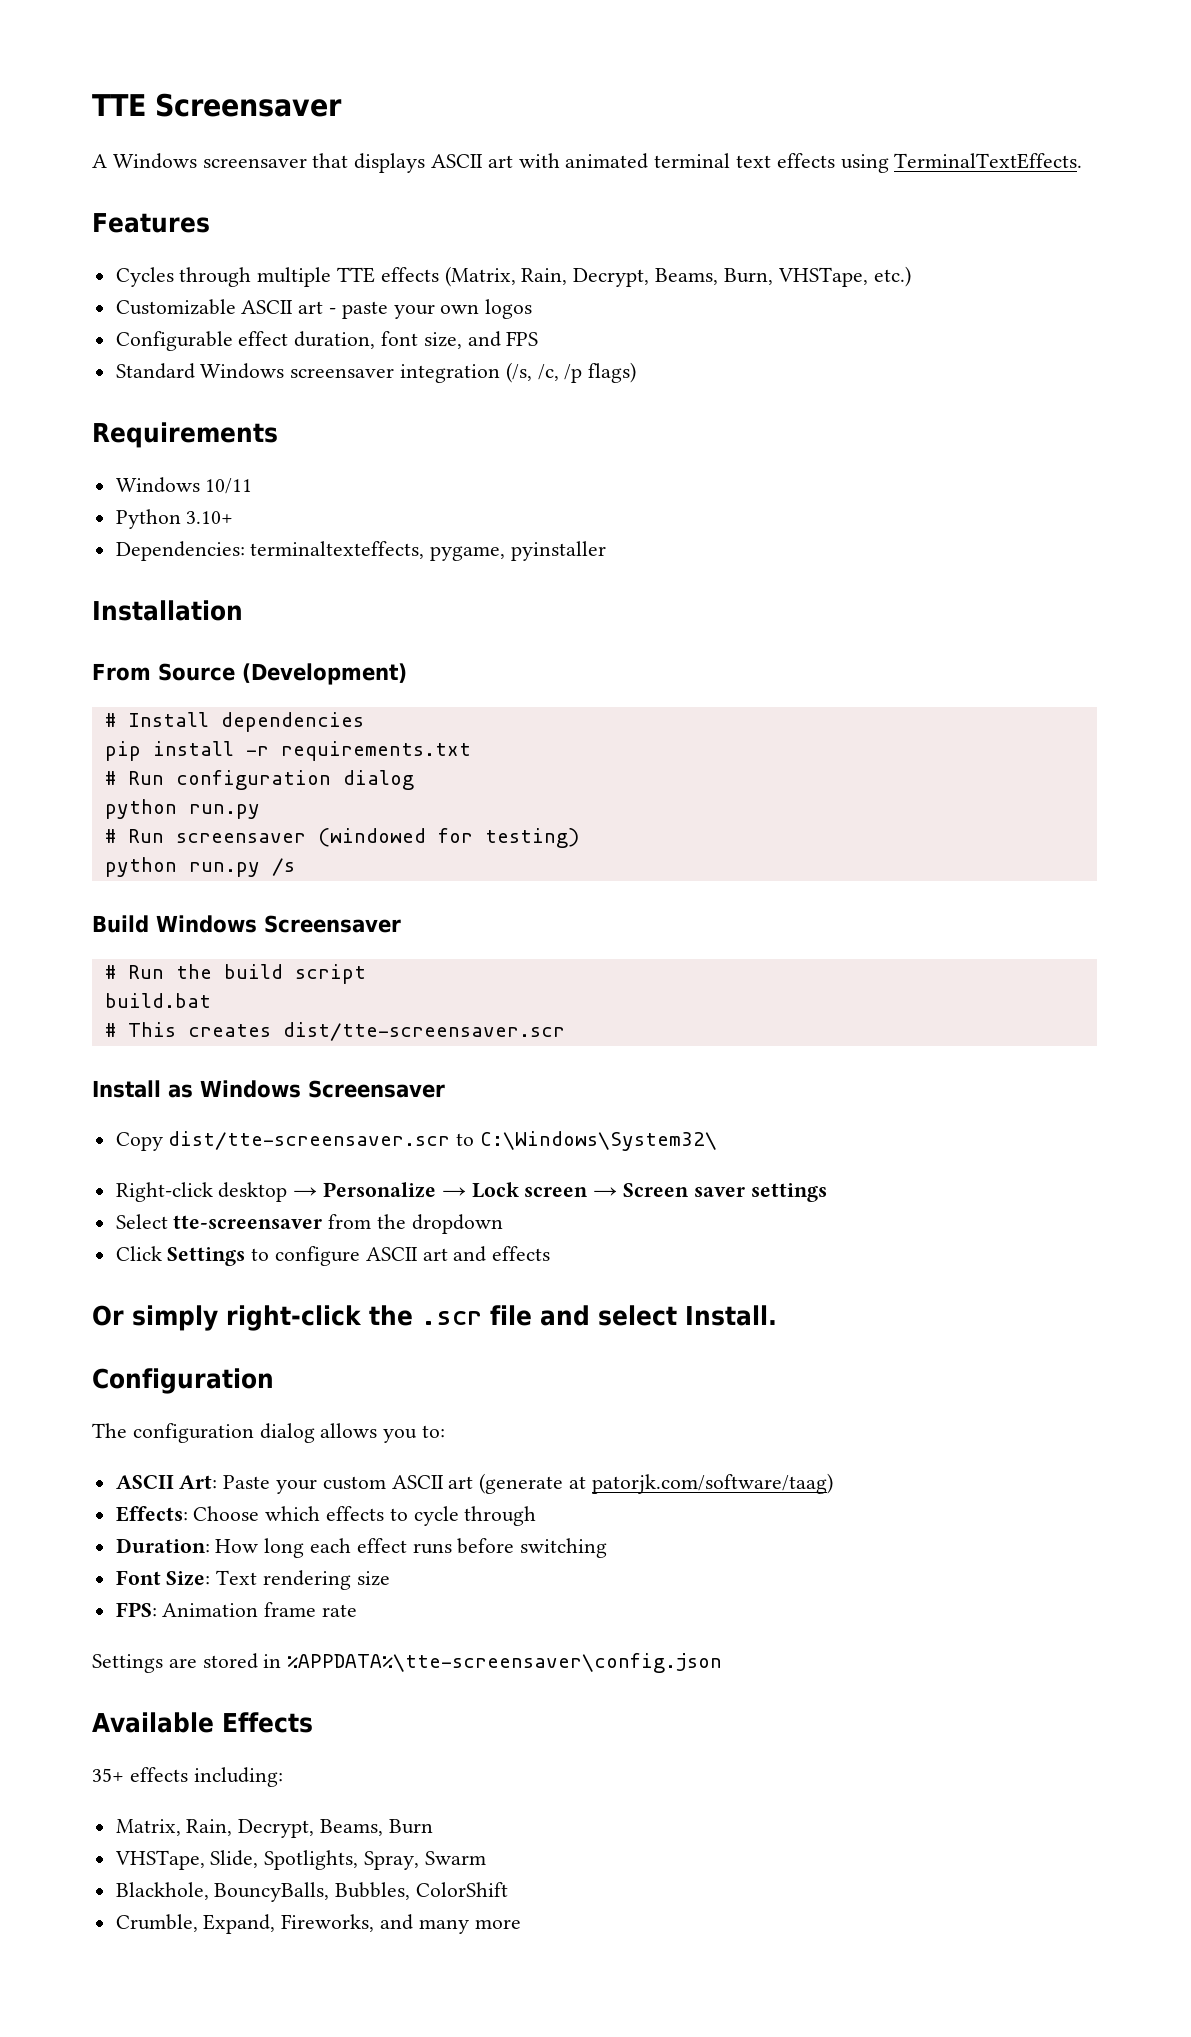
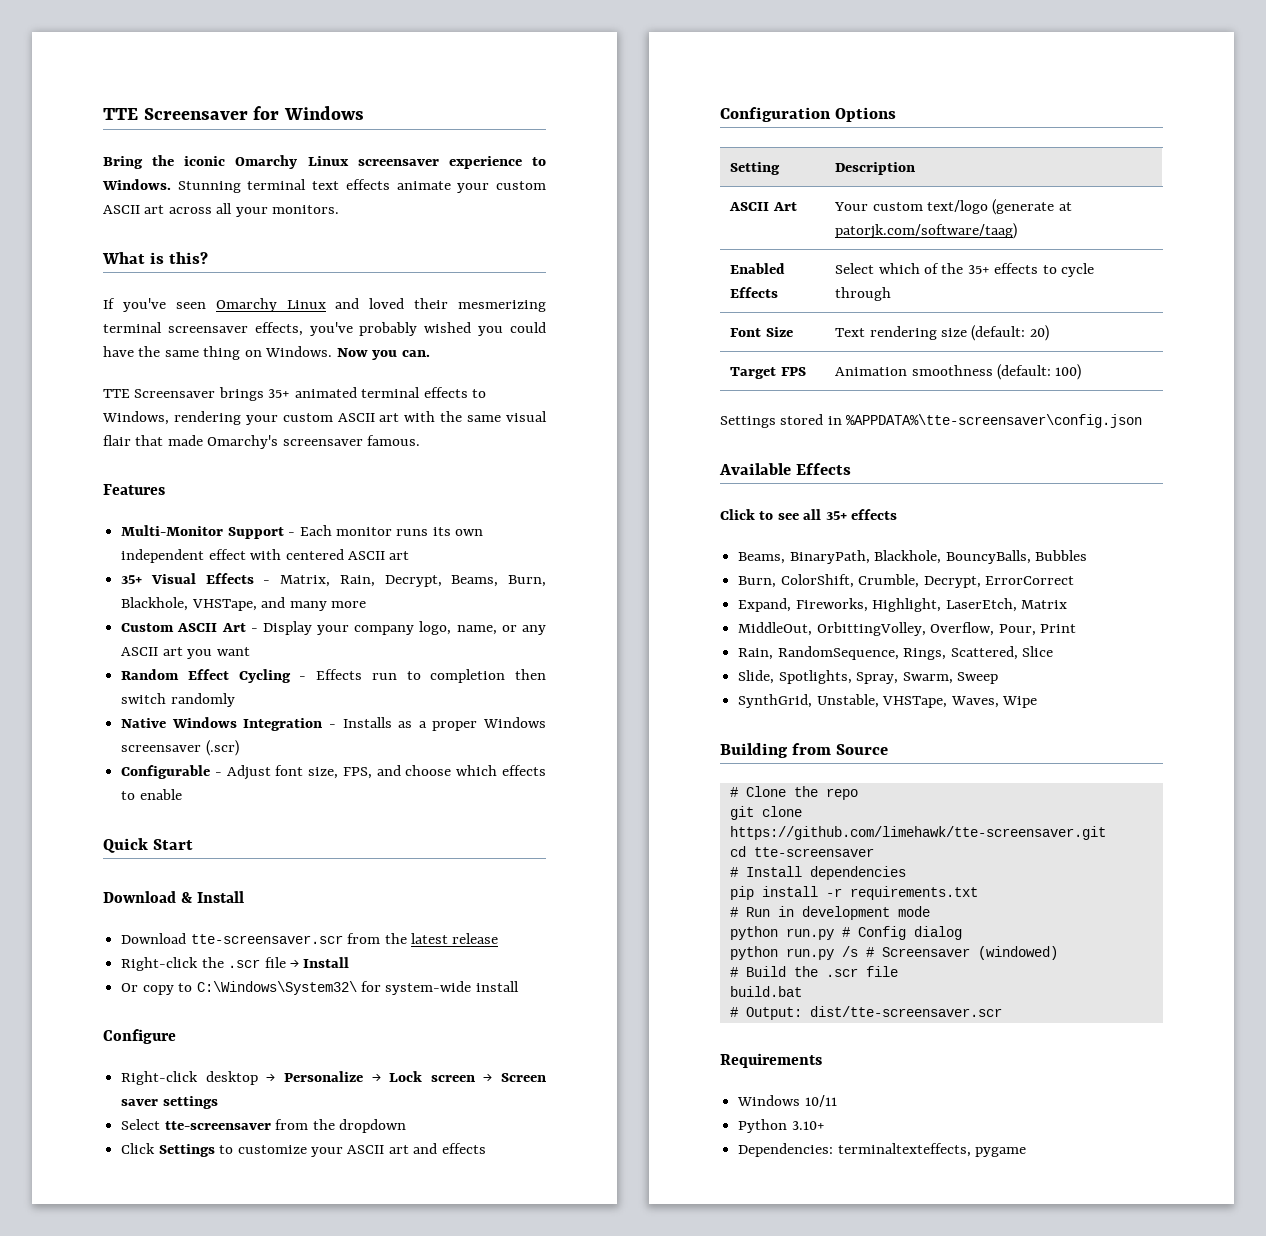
[92,93,343,117] [92,153,1083,173] [92,213,210,233] [115,266,911,287] [115,299,533,319] [115,331,539,351] [115,362,637,383] [92,422,278,448] [115,477,253,494] [115,509,234,529] [115,541,607,561] [92,600,243,621] [92,663,407,685] [104,712,364,732] [104,741,471,761] [104,770,414,790] [104,799,260,819] [104,828,579,848] [104,857,295,877] [92,915,401,933] [104,964,366,984] [104,993,211,1008] [104,1022,565,1041] [92,1080,445,1098] [115,1131,718,1151] TTE Screensaver // A Windows screensaver that displays ASCII art with animated terminal text effects using TerminalTextEffects. // Features // Cycles through multiple TTE effects (Matrix, Rain, Decrypt, Beams, Burn, VHSTape, etc.) // Customizable ASCII art - paste your own logos // Configurable effect duration, font size, and FPS // Standard Windows screensaver integration (/s, /c, /p flags) // Requirements // Windows 10/11 // Python 3.10+ // Dependencies: terminaltexteffects, pygame, pyinstaller // Installation // From Source (Development) // # Install dependencies // pip install -r requirements.txt // # Run configuration dialog // python run.py // # Run screensaver (windowed for testing) // python run.py /s // Build Windows Screensaver // # Run the build script // build.bat // # This creates dist/tte-screensaver.scr // Install as Windows Screensaver // Copy dist/tte-screensaver.scr to C:\Windows\System32\ -> [103,106,365,120] [103,155,546,169] [102,179,546,193] [103,203,340,217] [102,252,209,264] [103,298,546,312] [103,322,546,336] [103,346,430,360] [103,387,487,401] [102,411,548,425] [103,435,421,449] [103,484,165,495] [121,525,484,539] [121,549,410,563] [121,573,546,587] [121,597,366,611] [121,621,546,635] [121,647,250,659] [121,669,546,683] [121,693,235,707] [121,717,546,731] [121,740,239,756] [121,765,547,780] [121,789,182,800] [103,838,194,853] [103,891,244,903] [121,933,499,944] [121,957,350,971] [121,981,519,995] [103,1029,176,1044] TTE Screensaver for Windows // Bring the iconic Omarchy Linux screensaver experience to Windows. Stunning terminal text effects animate your custom ASCII art across all your monitors. // What is this? // If you've seen Omarchy Linux and loved their mesmerizing terminal screensaver effects, you've probably wished you could have the same thing on Windows. Now you can. // TTE Screensaver brings 35+ animated terminal effects to Windows, rendering your custom ASCII art with the same visual flair that made Omarchy's screensaver famous. // Features // Multi-Monitor Support - Each monitor runs its own independent effect with centered ASCII art // 35+ Visual Effects - Matrix, Rain, Decrypt, Beams, Burn, Blackhole, VHSTape, and many more // Custom ASCII Art - Display your company logo, name, or any ASCII art you want // Random Effect Cycling - Effects run to completion then switch randomly // Native Windows Integration - Installs as a proper Windows screensaver (.scr) // Configurable - Adjust font size, FPS, and choose which effects to enable // Quick Start // Download & Install // Download tte-screensaver.scr from the latest release // Right-click the .scr file → Install // Or copy to C:\Windows\System32\ for system-wide install // Configure
[275,1246,361,1266] configure -> [237,1145,343,1157] customize your
[92,1305,777,1331] [92,1368,274,1394] [92,1423,446,1443] [115,1473,833,1494] [115,1506,537,1526] [115,1538,608,1558] [115,1570,390,1590] [115,1602,358,1617] [92,1654,197,1673] Or simply right-click the .scr file and select Install. // Configuration // The configuration dialog allows you to: // ASCII Art: Paste your custom ASCII art (generate at patorjk.com/software/taag) // Effects: Choose which effects to cycle through // Duration: How long each effect runs before switching // Font Size: Text rendering size // FPS: Animation frame rate // Settings are -> [720,107,897,122] [730,162,781,175] [835,162,916,175] [729,202,797,211] [834,199,1072,215] [835,223,1018,239] [730,263,786,274] [730,287,779,298] [835,263,1095,277] [835,287,892,301] [730,327,793,337] [835,325,1049,341] [730,367,806,379] [835,364,1082,380] [720,416,776,428] Configuration Options // Setting | Description // ASCII Art | Your custom text/logo (generate at patorjk.com/software/taag) // Enabled Effects | Select which of the 35+ effects to cycle through // Font Size | Text rendering size (default: 20) // Target FPS | Animation smoothness (default: 100) // Settings
[92,1767,283,1787] [115,1819,433,1838] [114,1850,486,1870] [115,1882,509,1902] [115,1914,521,1934] 35+ effects including: // Matrix, Rain, Decrypt, Beams, Burn // VHSTape, Slide, Spotlights, Spray, Swarm // Blackhole, BouncyBalls, Bubbles, ColorShift // Crumble, Expand, Fireworks, and many more -> [720,509,898,520] [738,550,1087,564] [738,574,1074,588] [738,598,1067,612] [738,622,1076,636] [738,646,1053,660] [738,670,998,684] [738,694,1037,708] [720,743,889,758] [729,786,858,800] [729,806,802,820] [729,826,1106,840] [729,846,874,857] [729,866,906,880] [729,886,978,900] [729,906,930,920] [729,926,962,940] [729,946,1058,960] [729,966,898,977] [729,986,802,997] [729,1006,1002,1020] [720,1053,822,1068] [737,1095,837,1107] [738,1119,825,1133] [738,1143,1027,1157] Click to see all 35+ effects // Beams, BinaryPath, Blackhole, BouncyBalls, Bubbles // Burn, ColorShift, Crumble, Decrypt, ErrorCorrect // Expand, Fireworks, Highlight, LaserEtch, Matrix // MiddleOut, OrbittingVolley, Overflow, Pour, Print // Rain, RandomSequence, Rings, Scattered, Slice // Slide, Spotlights, Spray, Swarm, Sweep // SynthGrid, Unstable, VHSTape, Waves, Wipe // Building from Source // # Clone the repo // git clone https://github.com/limehawk/tte-screensaver.git // cd tte-screensaver // # Install dependencies // pip install -r requirements.txt // # Run in development mode // python run.py # Config dialog // python run.py /s # Screensaver (windowed) // # Build the .scr file // build.bat // # Output: dist/tte-screensaver.scr // Requirements // Windows 10/11 // Python 3.10+ // Dependencies: terminaltexteffects, pygame

